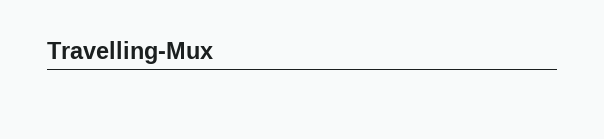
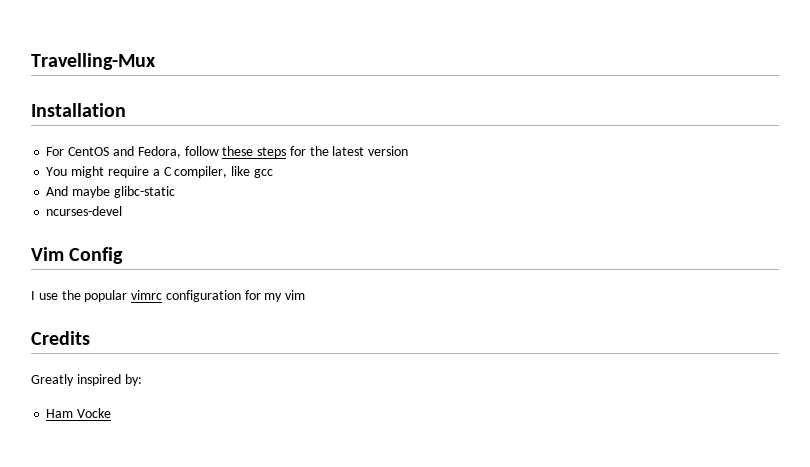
(213, 52) none -> [31,103,126,117] [46,146,409,158] [46,166,273,178] [46,186,175,198] [46,206,123,216] [31,247,124,264] [31,290,306,302] [31,331,90,345] [31,374,142,386] [46,408,112,418] // Installation // For CentOS and Fedora, follow these steps for the latest version // You might require a C compiler, like gcc // And maybe glibc-static // ncurses-devel // Vim Config // I use the popular vimrc configuration for my vim // Credits // Greatly inspired by: // Ham Vocke

